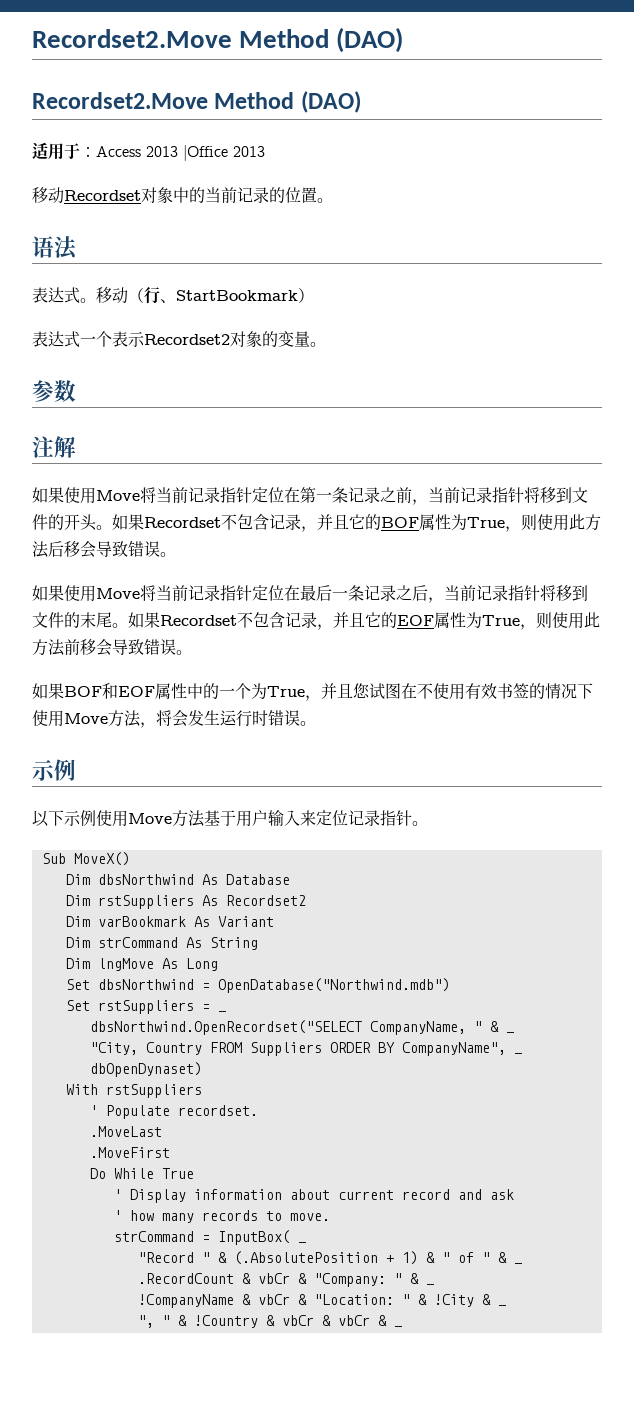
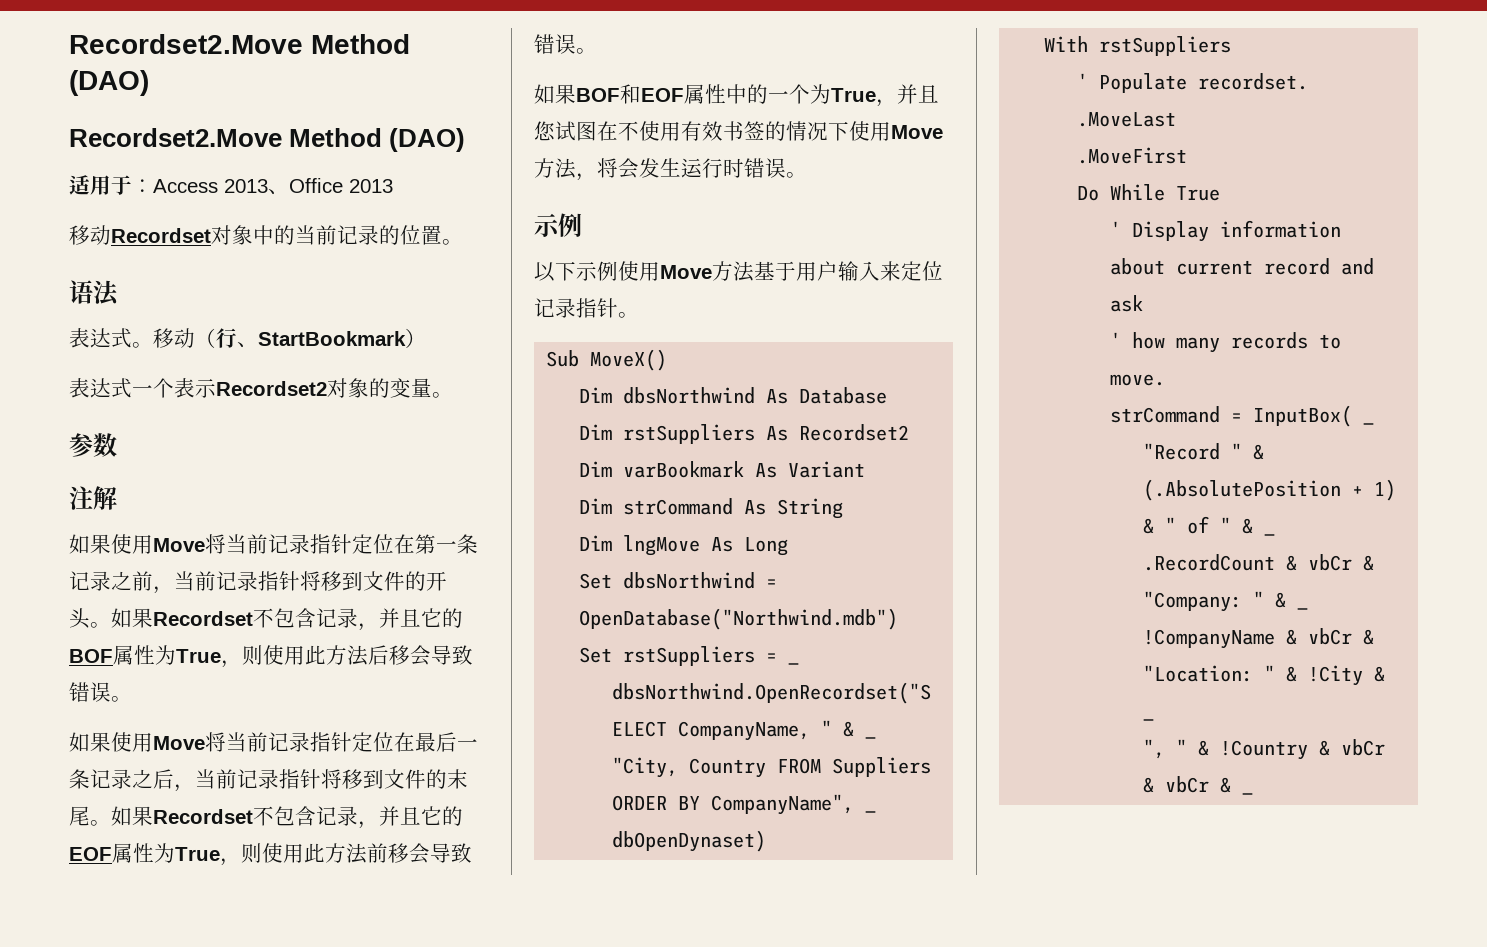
[183,145,228,161] |Office -> [268,178,343,195] 、Office

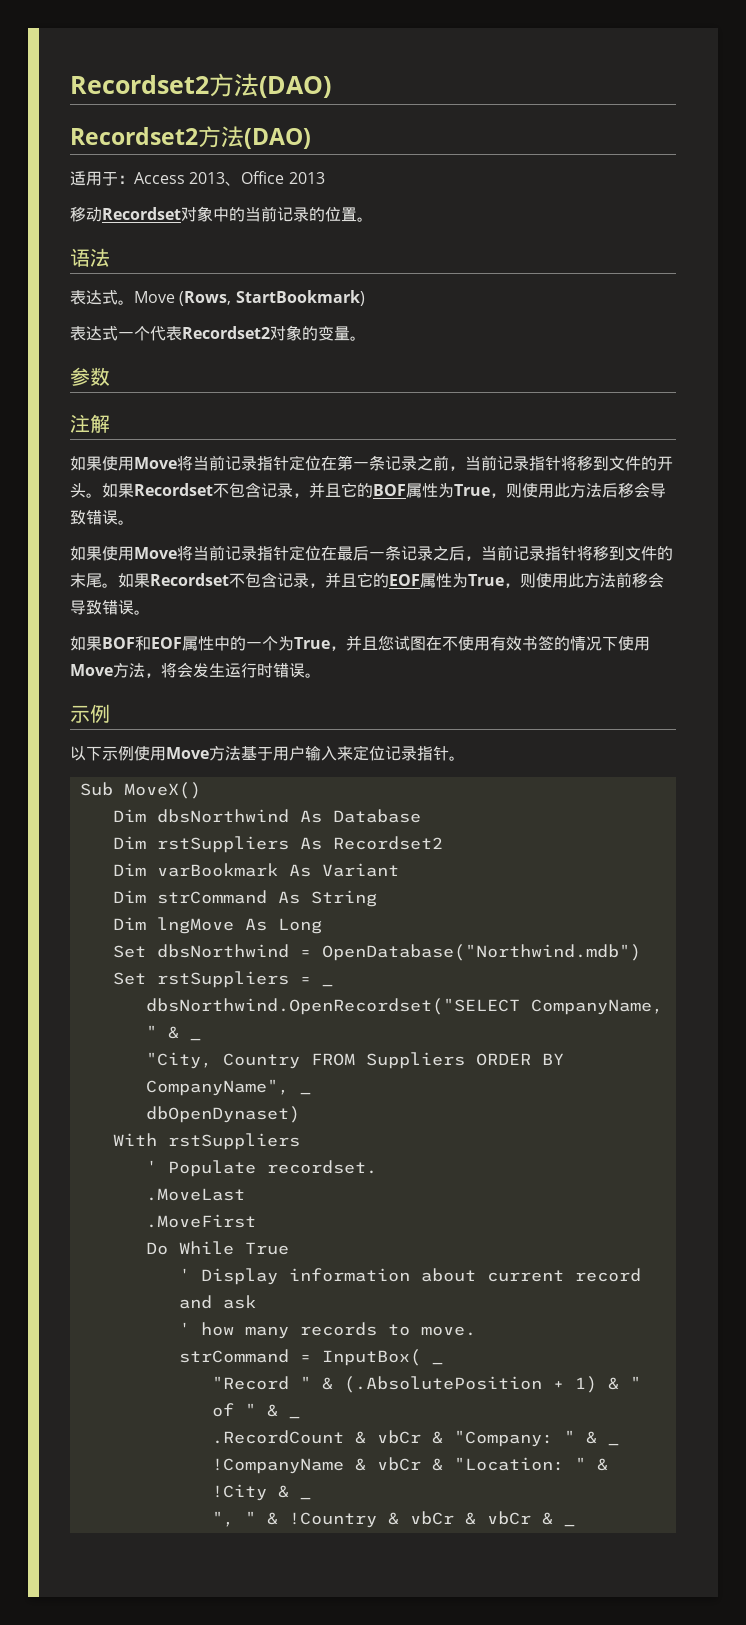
[69,34,410,54] [69,70,149,96] [69,128,383,147] Recordset2.Move Method (DAO) // Recordset2.Move Method -> [70,73,331,98] [70,126,244,148] Recordset2方法(DAO) // Recordset2方法
[153,328,426,348] 移动（行、StartBookmark） -> [134,290,365,306] Move (Rows, StartBookmark)
[174,378,216,398] 表示 -> [150,326,182,341] 代表

